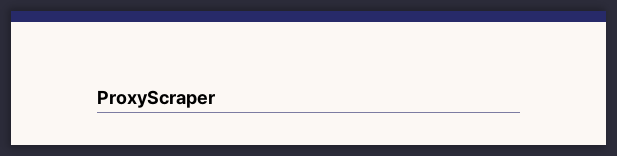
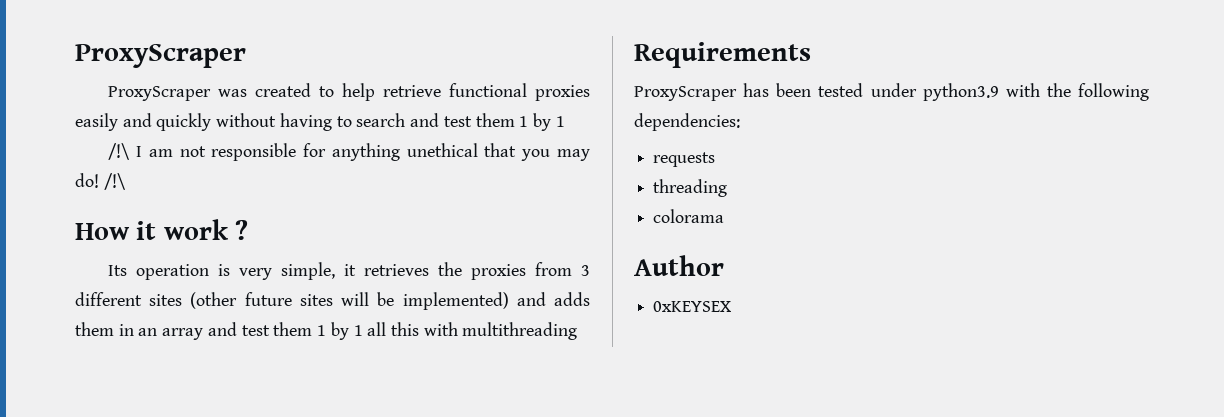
[97,90,215,108] ProxyScraper -> [75,44,246,68] [108,83,591,101] [75,113,565,131] [108,143,590,161] [75,173,125,190] [75,219,249,240] [108,262,591,280] [75,292,590,310] [75,322,578,340] [634,42,811,68] [634,83,1149,101] [634,113,740,131] [653,152,716,167] [653,179,728,197] [653,209,725,223] [634,255,724,276] [653,301,732,312] ProxyScraper // ProxyScraper was created to help retrieve functional proxies easily and quickly without having to search and test them 1 by 1 // /!\ I am not responsible for anything unethical that you may do! /!\ // How it work ? // Its operation is very simple, it retrieves the proxies from 3 different sites (other future sites will be implemented) and adds them in an array and test them 1 by 1 all this with multithreading // Requirements // ProxyScraper has been tested under python3.9 with the following dependencies: // requests // threading // colorama // Author // 0xKEYSEX

